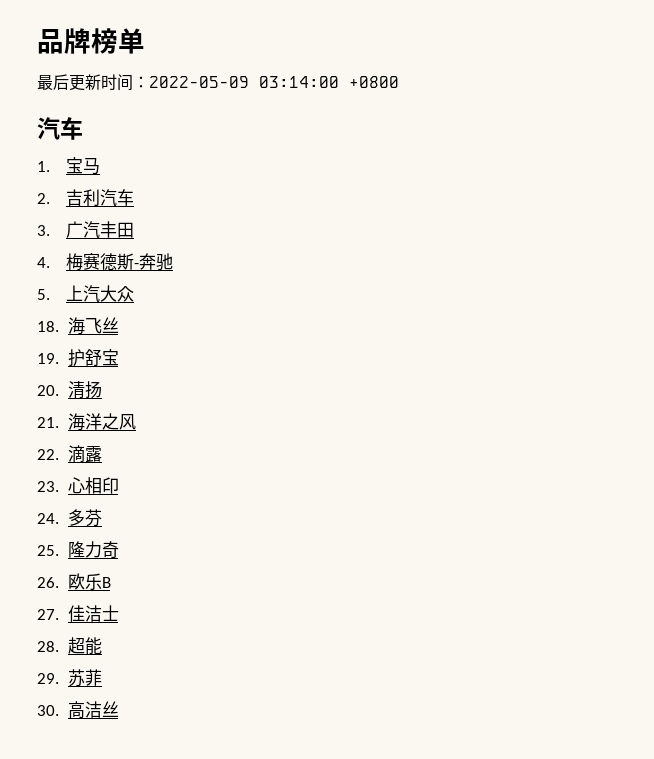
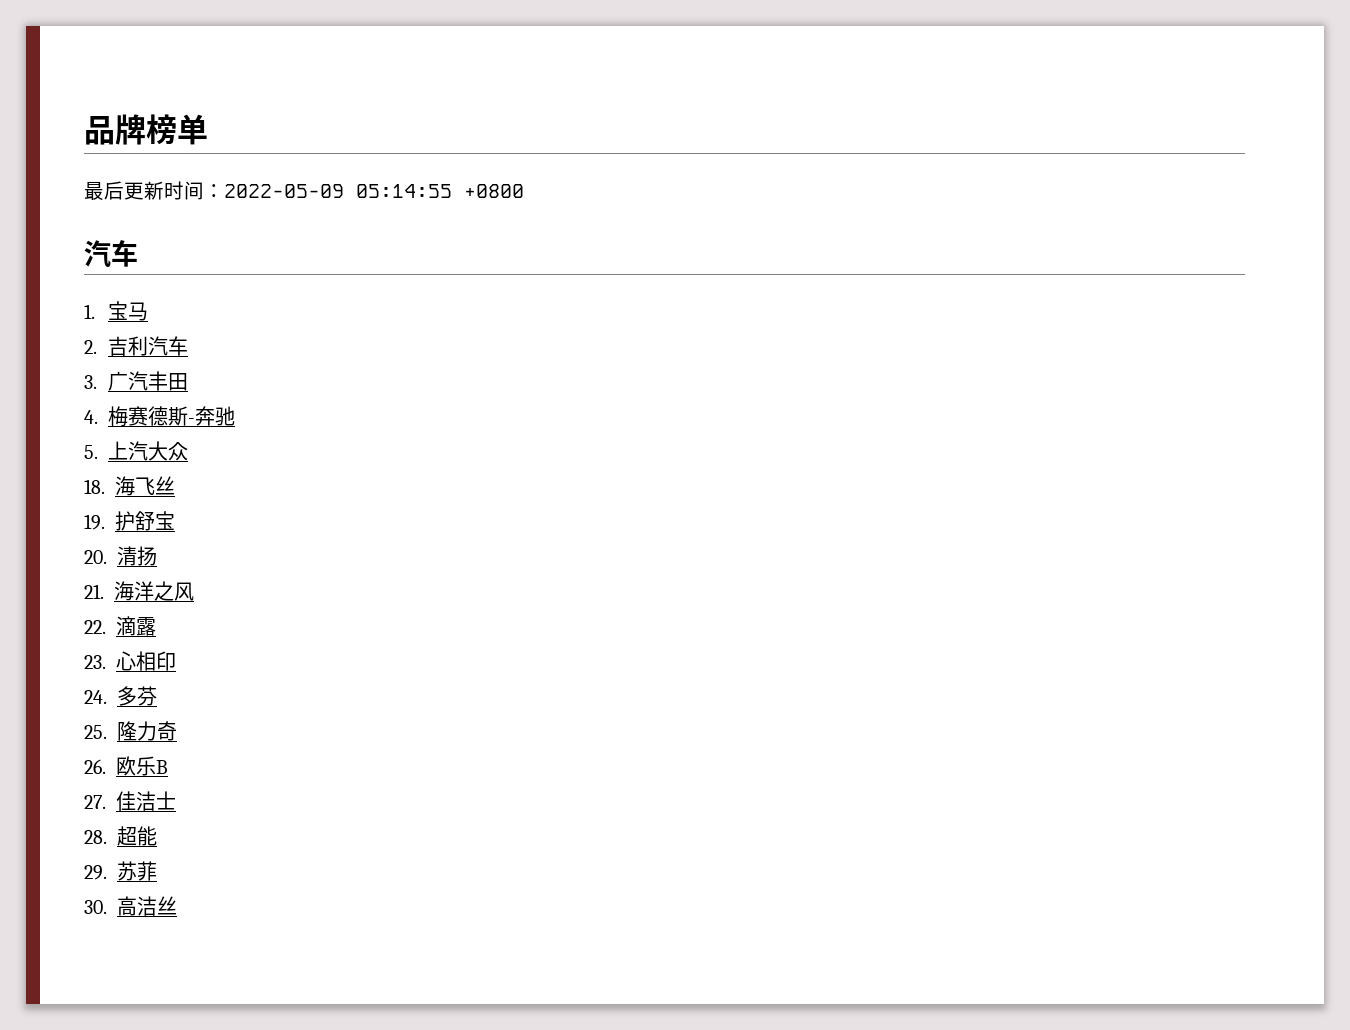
[259,76,339,88] 03:14:00 -> [356,184,452,198] 05:14:55

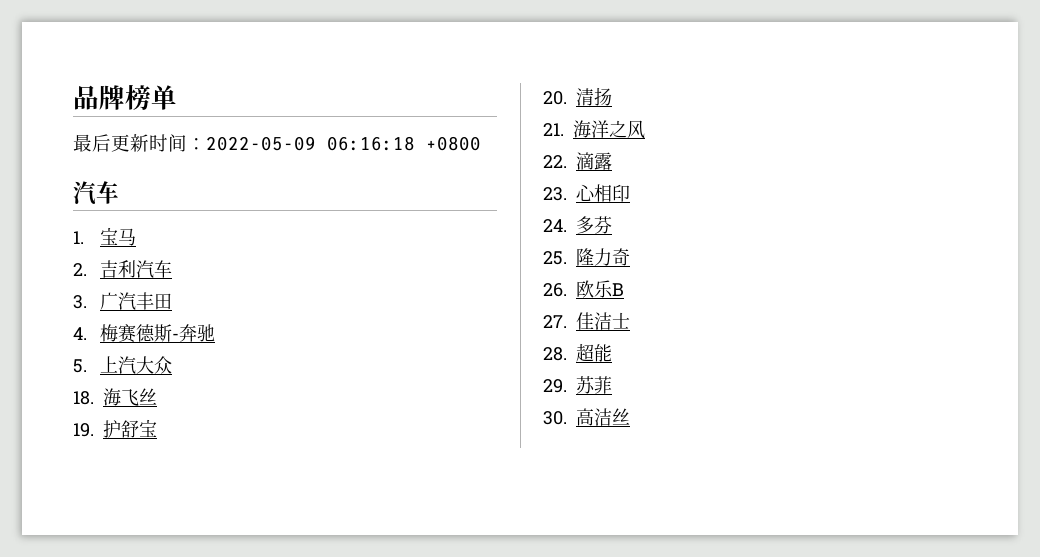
[356,184,452,198] 05:14:55 -> [327,136,415,151] 06:16:18

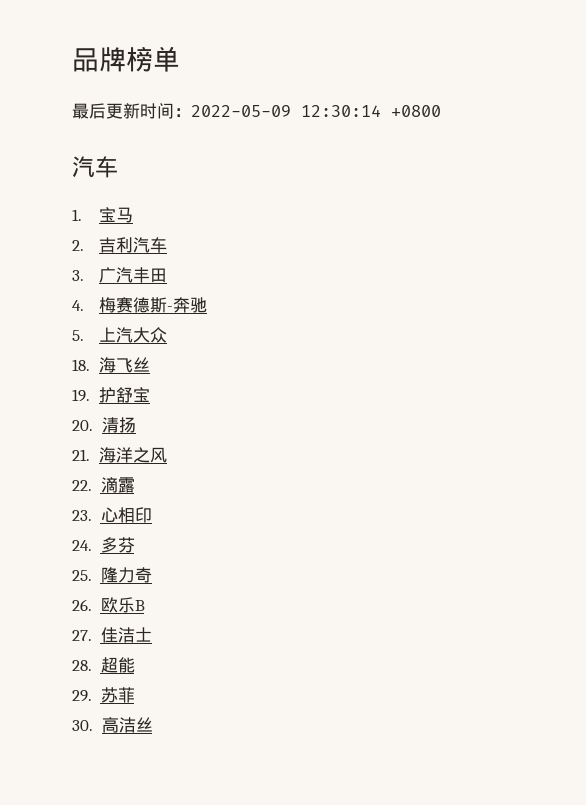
[327,136,415,151] 06:16:18 -> [301,105,381,117] 12:30:14

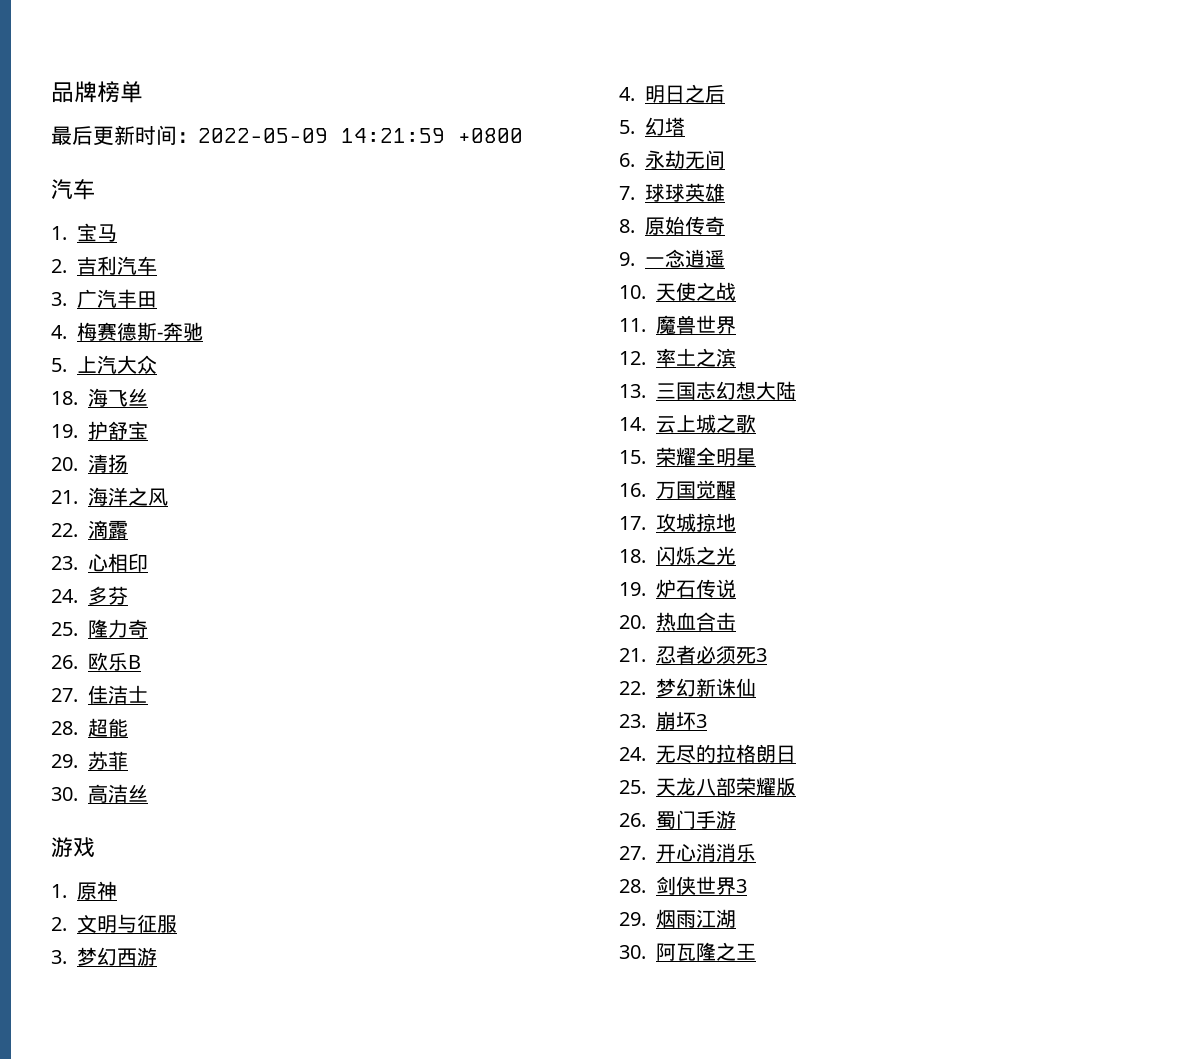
[301,105,381,117] 12:30:14 -> [341,128,445,143] 14:21:59
(153, 724) none -> [51,837,95,858] [51,881,117,900] [51,914,177,933] [51,947,157,966] [619,84,725,103] [619,117,685,136] [619,150,725,169] [619,183,725,202] [619,216,725,235] [619,249,725,268] [619,282,736,301] [619,315,736,334] [619,348,736,367] [619,381,796,400] [619,414,756,433] [619,447,756,466] [619,480,736,499] [619,513,736,532] [619,546,736,565] [619,579,736,598] [619,612,736,631] [619,645,767,664] [619,678,756,697] [619,711,707,730] [619,744,796,763] [619,777,796,796] [619,810,736,829] [619,843,756,862] [619,876,747,896] [619,909,736,928] [619,942,756,961] // 游戏 // 1.原神 // 2.文明与征服 // 3.梦幻西游 // 4.明日之后 // 5.幻塔 // 6.永劫无间 // 7.球球英雄 // 8.原始传奇 // 9.一念逍遥 // 10.天使之战 // 11.魔兽世界 // 12.率土之滨 // 13.三国志幻想大陆 // 14.云上城之歌 // 15.荣耀全明星 // 16.万国觉醒 // 17.攻城掠地 // 18.闪烁之光 // 19.炉石传说 // 20.热血合击 // 21.忍者必须死3 // 22.梦幻新诛仙 // 23.崩坏3 // 24.无尽的拉格朗日 // 25.天龙八部荣耀版 // 26.蜀门手游 // 27.开心消消乐 // 28.剑侠世界3 // 29.烟雨江湖 // 30.阿瓦隆之王

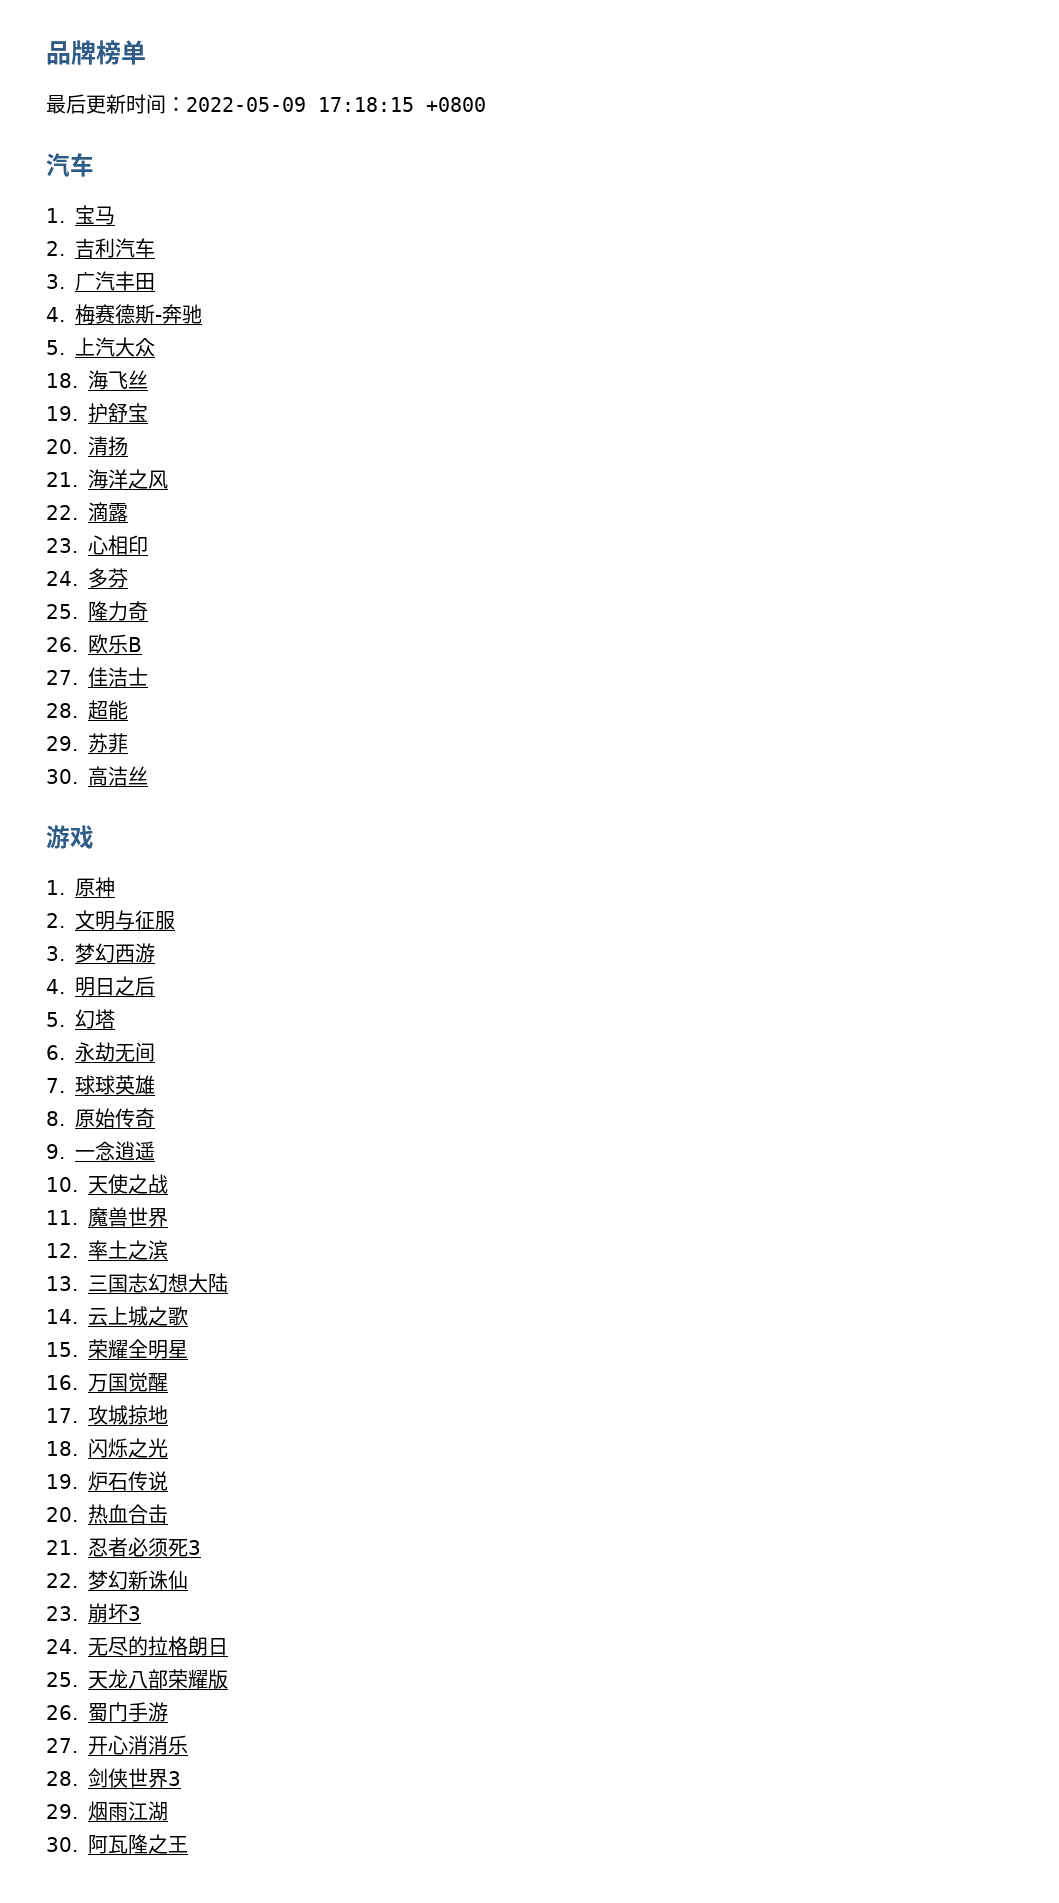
[341,128,445,143] 14:21:59 -> [318,97,414,112] 17:18:15

